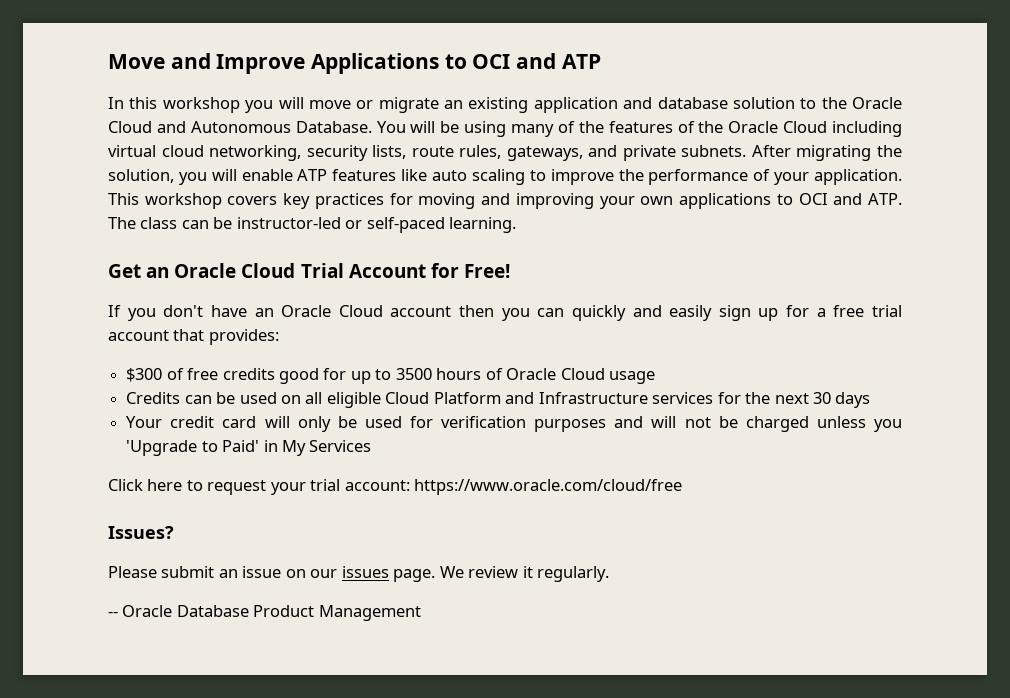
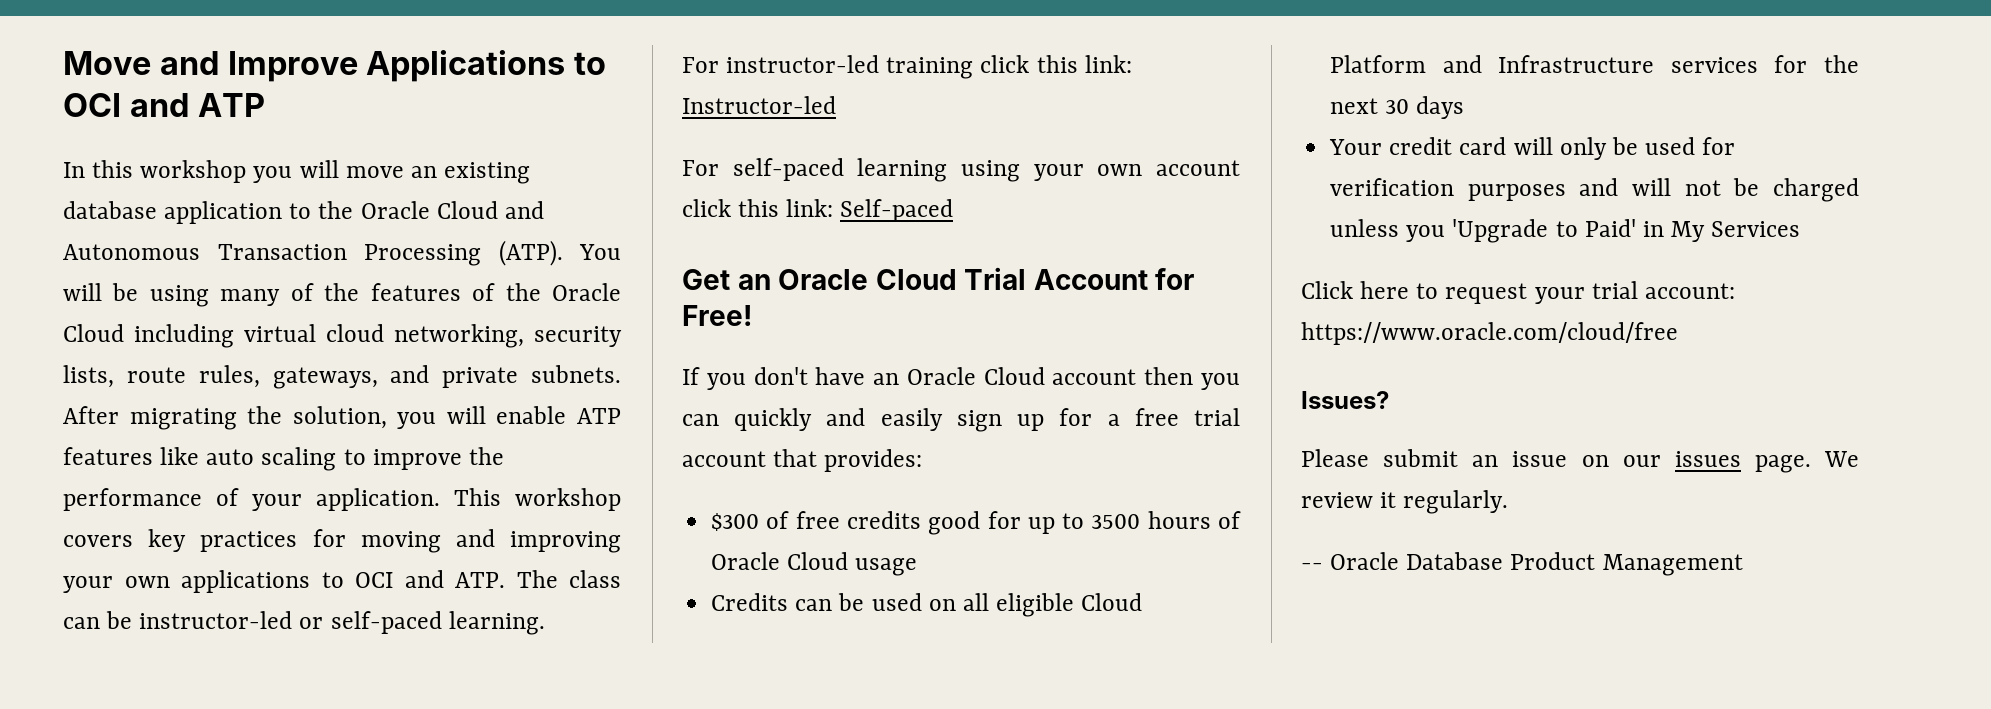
[356,97,795,113] or migrate an existing application and database solution -> [410,162,531,184] [63,201,283,224] an existing database application
[295,121,372,133] Database. -> [217,240,563,266] Transaction Processing (ATP).
(517, 225) none -> [682,55,1132,79] [682,96,836,114] [682,158,1240,182] [682,199,954,222] // For instructor-led training click this link: Instructor-led // For self-paced learning using your own account click this link: Self-paced

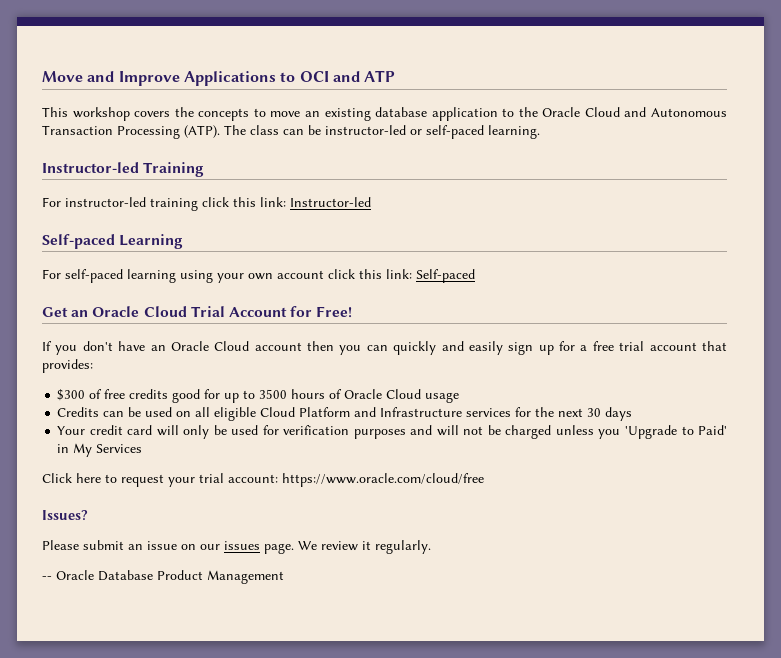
[63,160,339,183] In this workshop you will -> [42,107,266,121] This workshop covers the concepts to
[579,244,621,260] [63,283,621,307] [63,324,622,348] [63,365,621,389] [63,406,621,430] [63,447,504,471] [63,488,621,511] [63,529,621,553] [63,570,505,593] You will be using many of the features of the Oracle Cloud including virtual cloud networking, security lists, route rules, gateways, and private subnets. After migrating the solution, you will enable ATP features like auto scaling to improve the performance of your application. This workshop covers key practices for moving and improving your own applications to OCI and ATP. -> (220, 131) none
(545, 623) none -> [42,162,205,177] // Instructor-led Training
(836, 105) none -> [42,234,184,249] // Self-paced Learning

